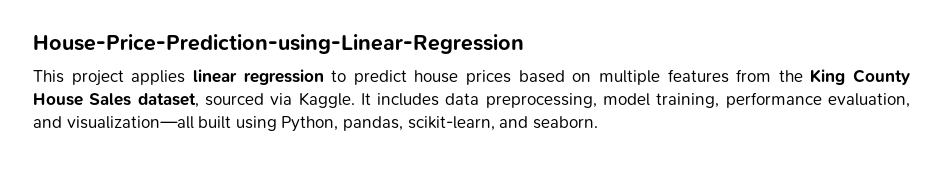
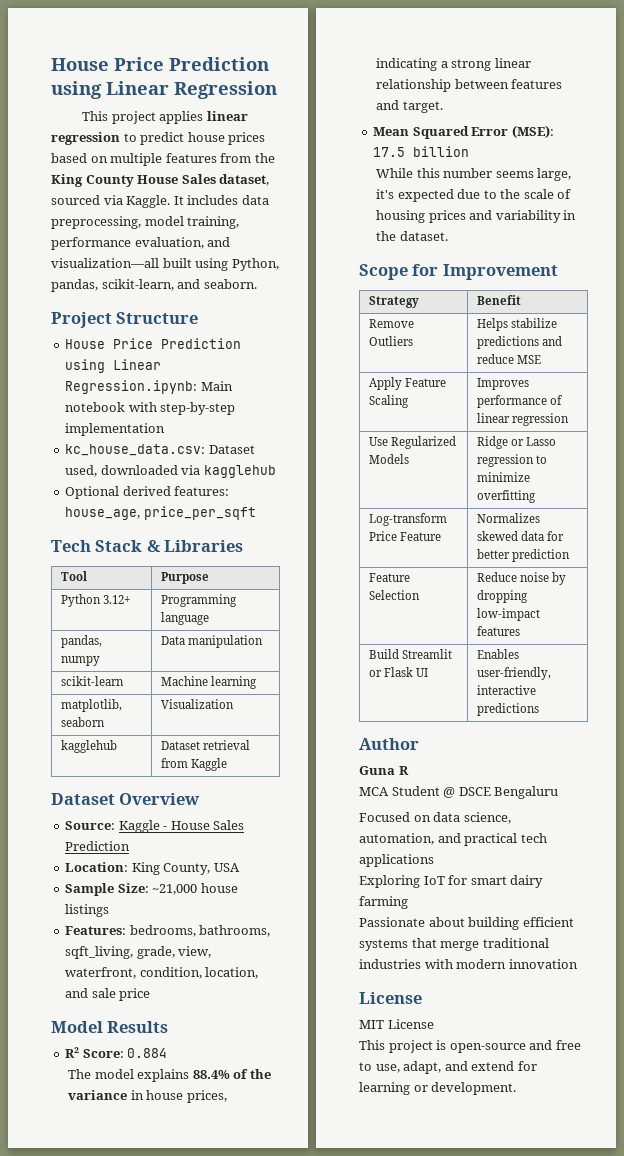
[33,34,524,54] House-Price-Prediction-using-Linear-Regression -> [51,57,269,71] [51,81,277,99] House Price Prediction using Linear Regression
(598, 122) none -> [51,312,199,328] [65,338,242,349] [65,359,162,373] [65,380,233,394] [65,402,236,415] [65,423,166,436] [65,444,255,456] [65,465,276,478] [65,486,230,499] [65,506,256,520] [51,540,244,552] [61,571,88,581] [161,572,210,584] [61,594,131,607] [161,594,238,607] [161,612,210,625] [61,635,103,648] [61,656,101,666] [161,635,264,648] [61,676,125,686] [161,676,258,689] [61,699,123,712] [61,717,106,727] [161,699,235,709] [61,740,118,753] [161,740,251,750] [161,758,228,771] [51,793,201,805] [65,820,245,833] [65,841,131,851] [65,862,240,875] [65,883,238,896] [65,904,110,917] [65,925,271,937] [65,946,212,959] [65,967,259,979] [65,988,151,1001] [51,1021,169,1033] [65,1047,168,1058] [68,1069,271,1082] [68,1090,227,1103] [376,58,531,71] [376,79,563,92] [376,100,443,113] [373,125,554,139] [373,146,470,157] [376,168,572,181] [376,189,572,202] [376,210,577,223] [376,231,448,241] [359,264,558,280] [369,296,420,308] [477,295,522,305] [369,319,415,328] [369,336,414,346] [477,318,558,331] [477,336,563,349] [477,354,542,364] [369,377,447,390] [369,395,410,408] [477,378,530,390] [477,395,564,408] [477,413,570,426] [369,436,457,449] [369,454,410,464] [477,436,557,449] [477,454,548,467] [477,472,531,482] [477,490,537,503] [369,513,448,526] [369,531,442,541] [477,513,541,523] [477,531,565,541] [477,549,571,562] [369,573,411,582] [369,590,421,600] [477,572,567,585] [477,590,529,603] [477,608,541,621] [477,626,521,636] [369,649,453,659] [369,667,429,677] [477,649,520,659] [477,667,552,680] [477,685,537,695] [477,703,540,716] [359,738,419,750] [359,766,409,775] [359,786,559,799] [359,812,511,824] [359,833,547,846] [359,854,434,867] [359,875,544,888] [359,896,408,909] [359,917,574,930] [359,938,549,951] [359,959,578,969] [359,992,422,1004] [359,1019,434,1029] [359,1040,581,1053] [359,1061,537,1074] [359,1082,517,1095] // Project Structure // House Price Prediction using Linear Regression.ipynb: Main notebook with step-by-step implementation // kc_house_data.csv: Dataset used, downloaded via kagglehub // Optional derived features: house_age, price_per_sqft // Tech Stack & Libraries // Tool | Purpose // Python 3.12+ | Programming language // pandas, numpy | Data manipulation // scikit-learn | Machine learning // matplotlib, seaborn | Visualization // kagglehub | Dataset retrieval from Kaggle // Dataset Overview // Source: Kaggle - House Sales Prediction // Location: King County, USA // Sample Size: ~21,000 house listings // Features: bedrooms, bathrooms, sqft_living, grade, view, waterfront, condition, location, and sale price // Model Results // R² Score: 0.884 // The model explains 88.4% of the variance in house prices, indicating a strong linear relationship between features and target. // Mean Squared Error (MSE): 17.5 billion // While this number seems large, it's expected due to the scale of housing prices and variability in the dataset. // Scope for Improvement // Strategy | Benefit // Remove Outliers | Helps stabilize predictions and reduce MSE // Apply Feature Scaling | Improves performance of linear regression // Use Regularized Models | Ridge or Lasso regression to minimize overfitting // Log-transform Price Feature | Normalizes skewed data for better prediction // Feature Selection | Reduce noise by dropping low-impact features // Build Streamlit or Flask UI | Enables user-friendly, interactive predictions // Author // Guna R // MCA Student @ DSCE Bengaluru // Focused on data science, automation, and practical tech applications // Exploring IoT for smart dairy farming // Passionate about building efficient systems that merge traditional industries with modern innovation // License // MIT License // This project is open-source and free to use, adapt, and extend for learning or development.

